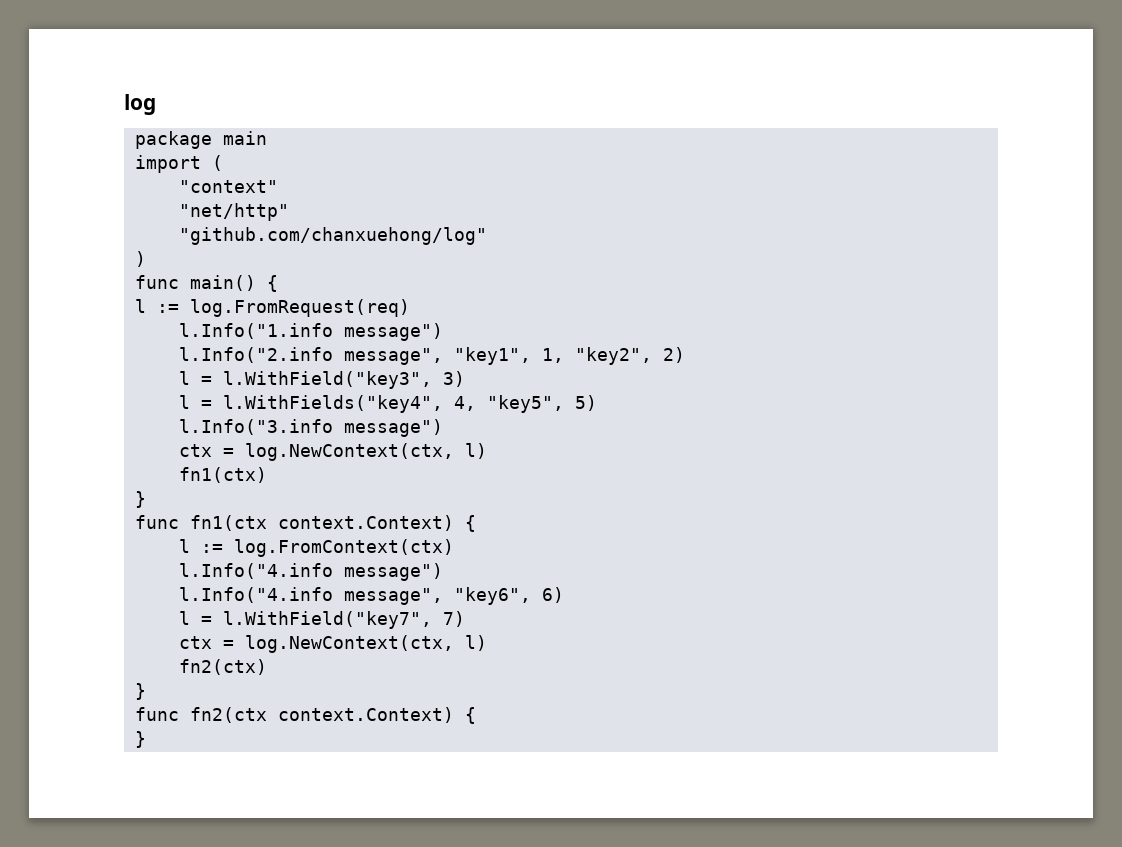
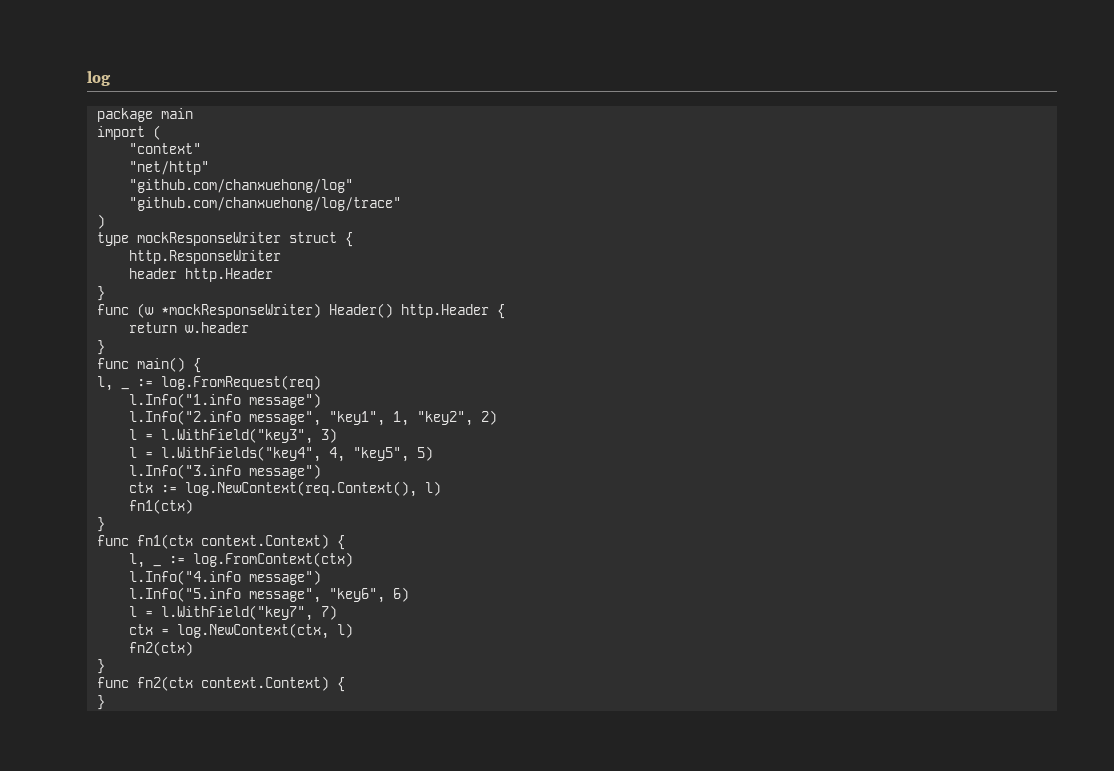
(487, 236) none -> [128,197,401,211] // "github.com/chanxuehong/log/trace"
(146, 259) none -> [96,232,353,247] [128,250,281,264] [128,268,273,282] [96,286,105,301] [96,303,505,319] [128,322,249,333] [96,340,105,355] // type mockResponseWriter struct { // http.ResponseWriter // header http.Header // } // func (w *mockResponseWriter) Header() http.Header { // return w.header // }
[134,299,146,313] l -> [96,376,129,391] l, _
[222,443,454,461] = log.NewContext(ctx, -> [160,481,417,497] := log.NewContext(req.Context(),
[178,539,190,553] l -> [128,553,161,568] l, _
[178,587,333,603] l.Info("4.info -> [128,587,241,602] l.Info("5.info

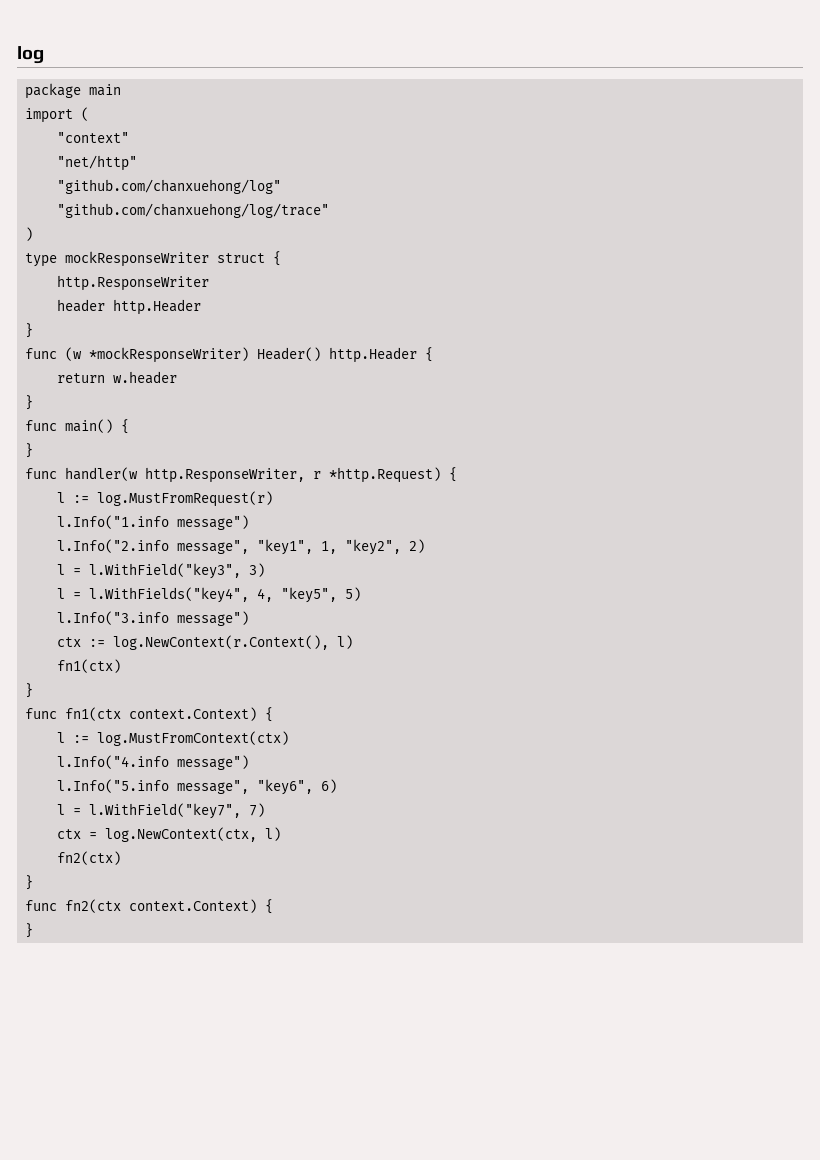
[96,376,129,391] [136,375,321,390] l, _ := log.FromRequest(req) -> [25,443,34,458] [25,467,458,483] [57,491,274,507] } // func handler(w http.ResponseWriter, r *http.Request) { // l := log.MustFromRequest(r)
[184,481,417,497] log.NewContext(req.Context(), -> [113,635,330,650] log.NewContext(r.Context(),
[128,553,161,568] [168,552,353,567] l, _ := log.FromContext(ctx) -> [57,731,290,746] l := log.MustFromContext(ctx)

